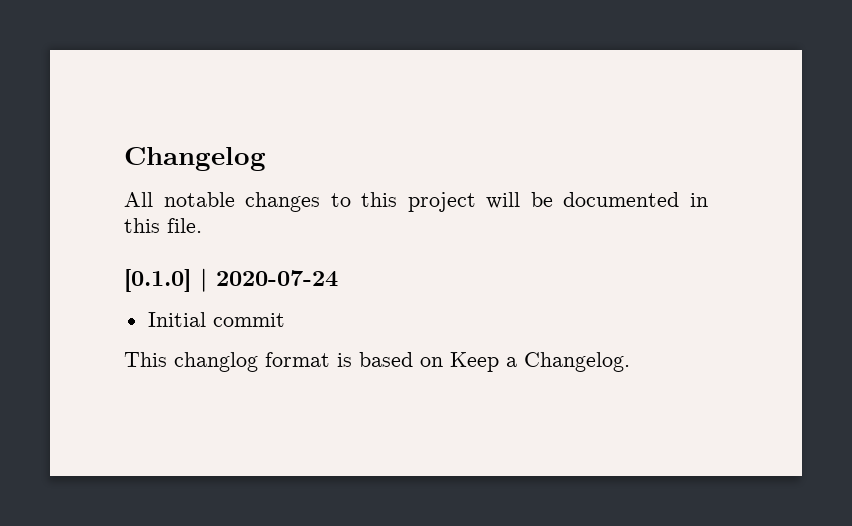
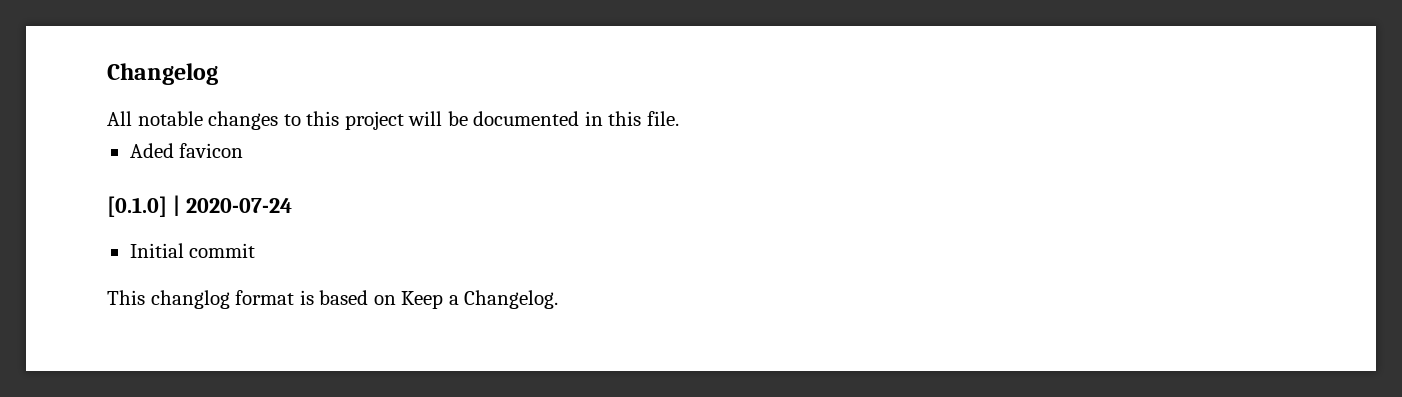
(202, 225) none -> [129,143,244,158] // Aded favicon

